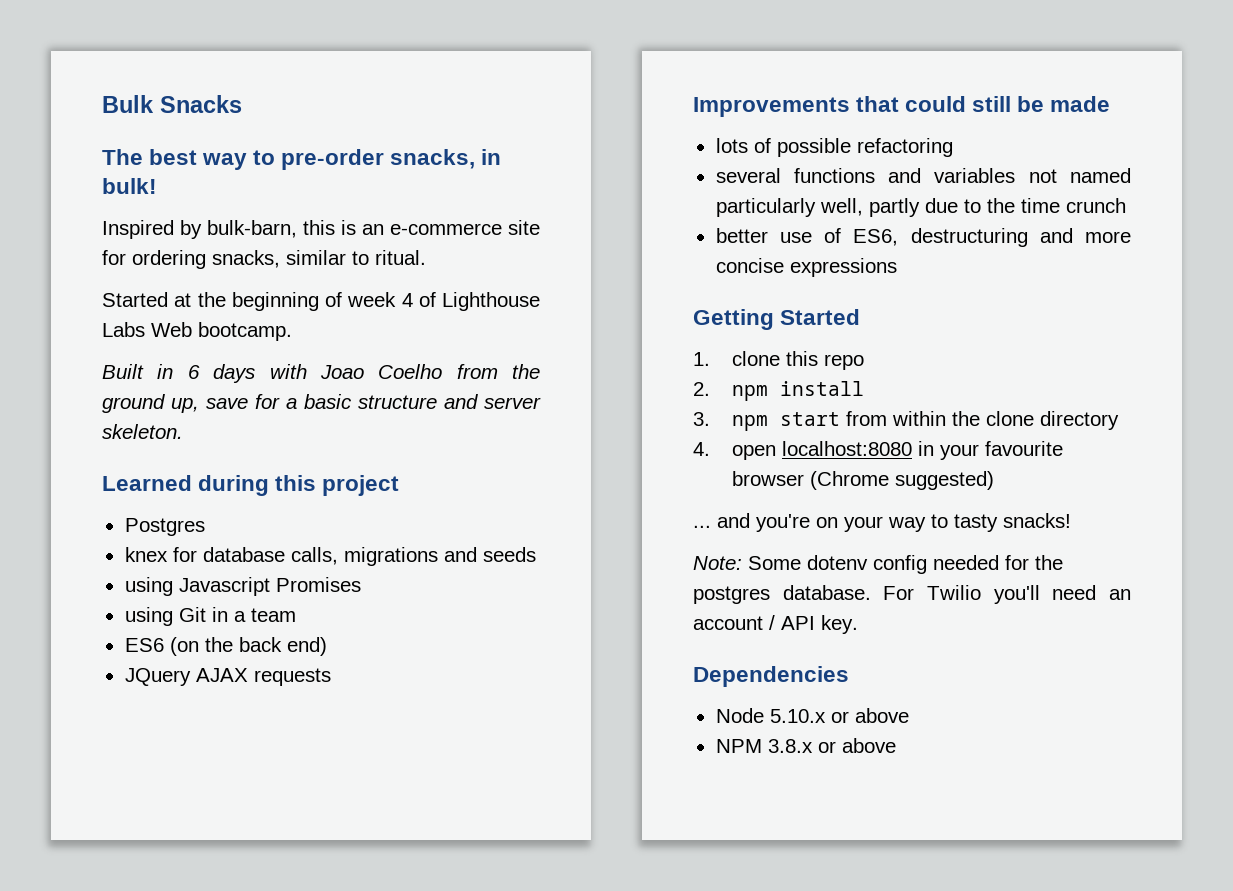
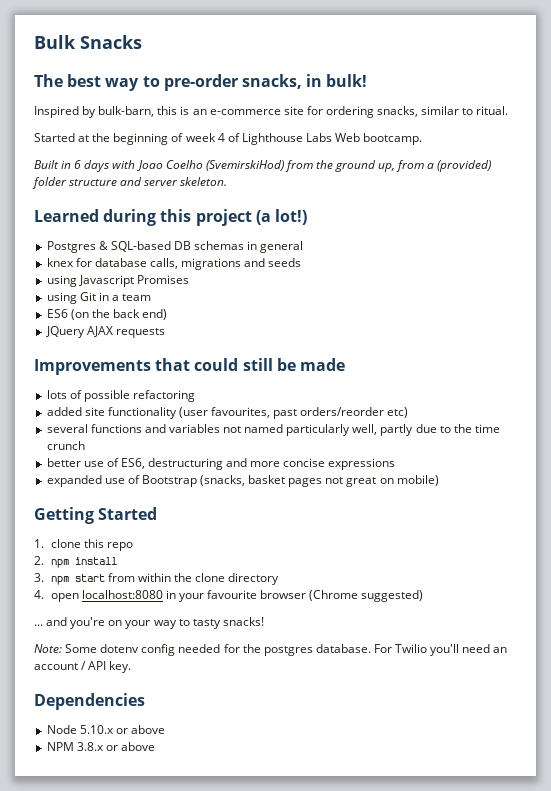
(443, 371) none -> [205,160,284,171] (SvemirskiHod)
[206,394,352,409] save for a basic -> [396,160,492,172] [32,177,67,189] from a (provided) folder
(400, 485) none -> [255,209,307,225] (a lot!)
(205, 527) none -> [98,241,304,253] & SQL-based DB schemas in general
(953, 147) none -> [46,407,409,419] // added site functionality (user favourites, past orders/reorder etc)
(897, 267) none -> [46,475,439,487] // expanded use of Bootstrap (snacks, basket pages not great on mobile)

